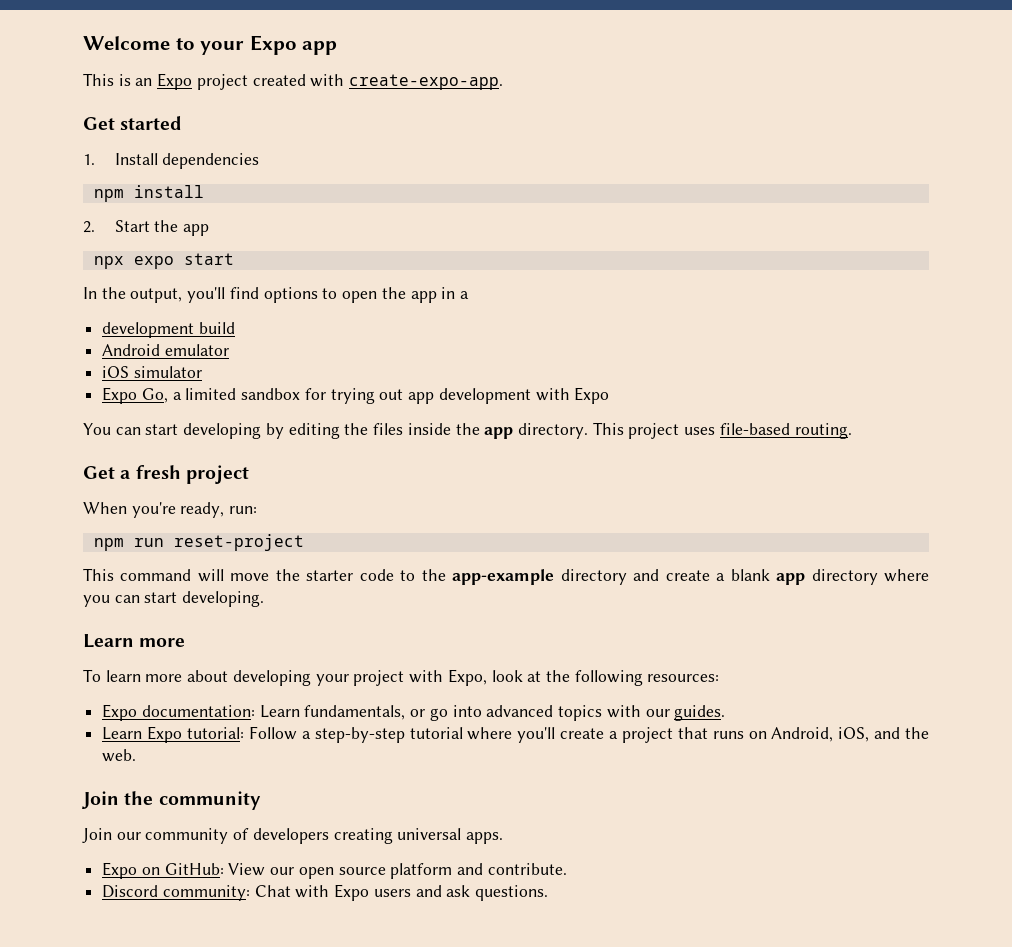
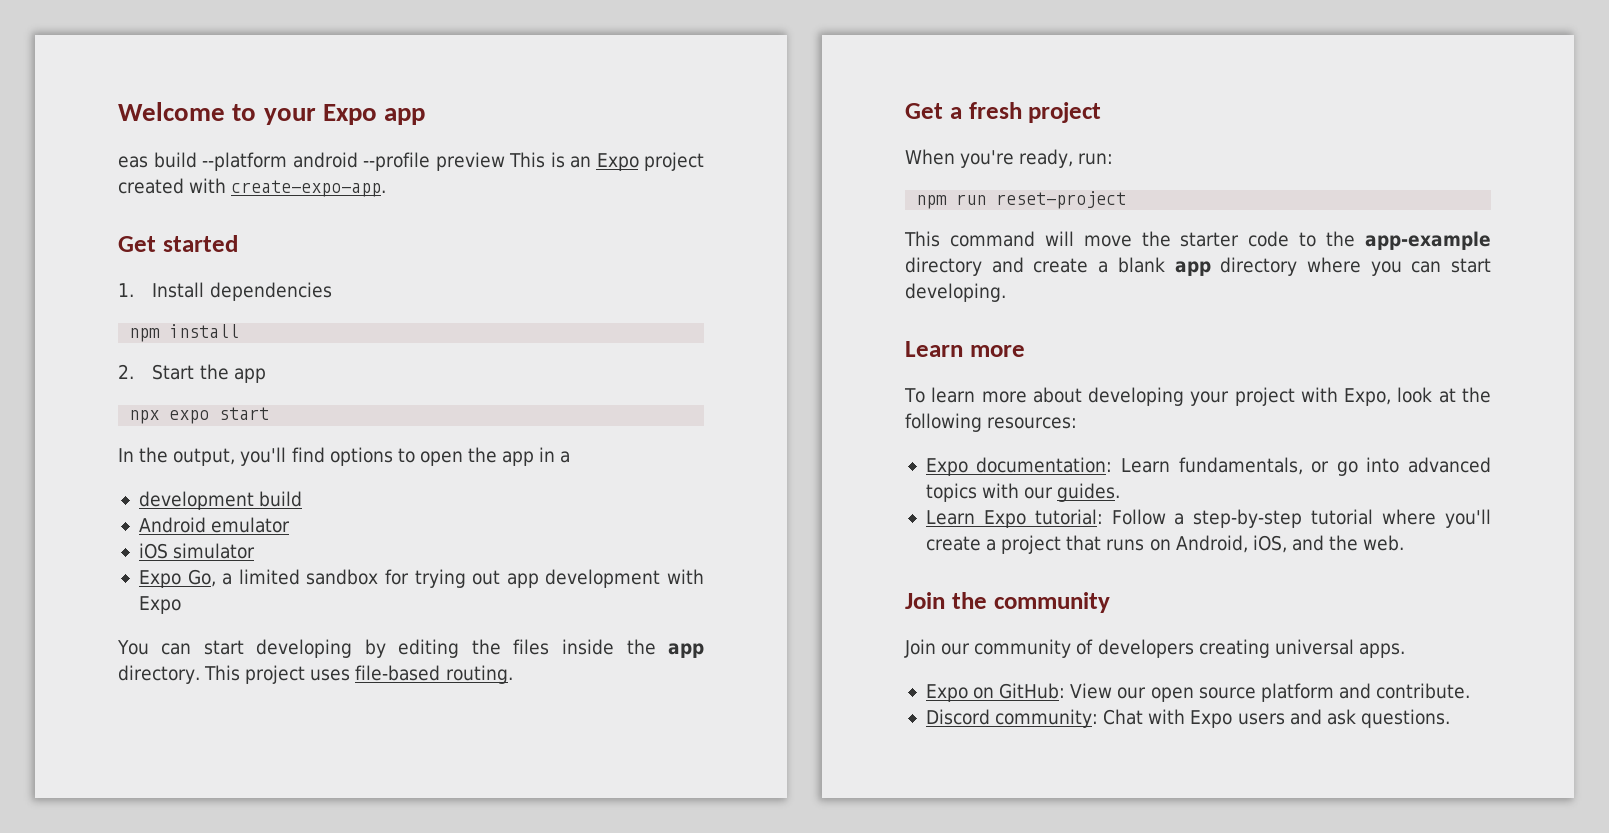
(338, 48) none -> [118,152,505,171] eas build --platform android --profile preview

